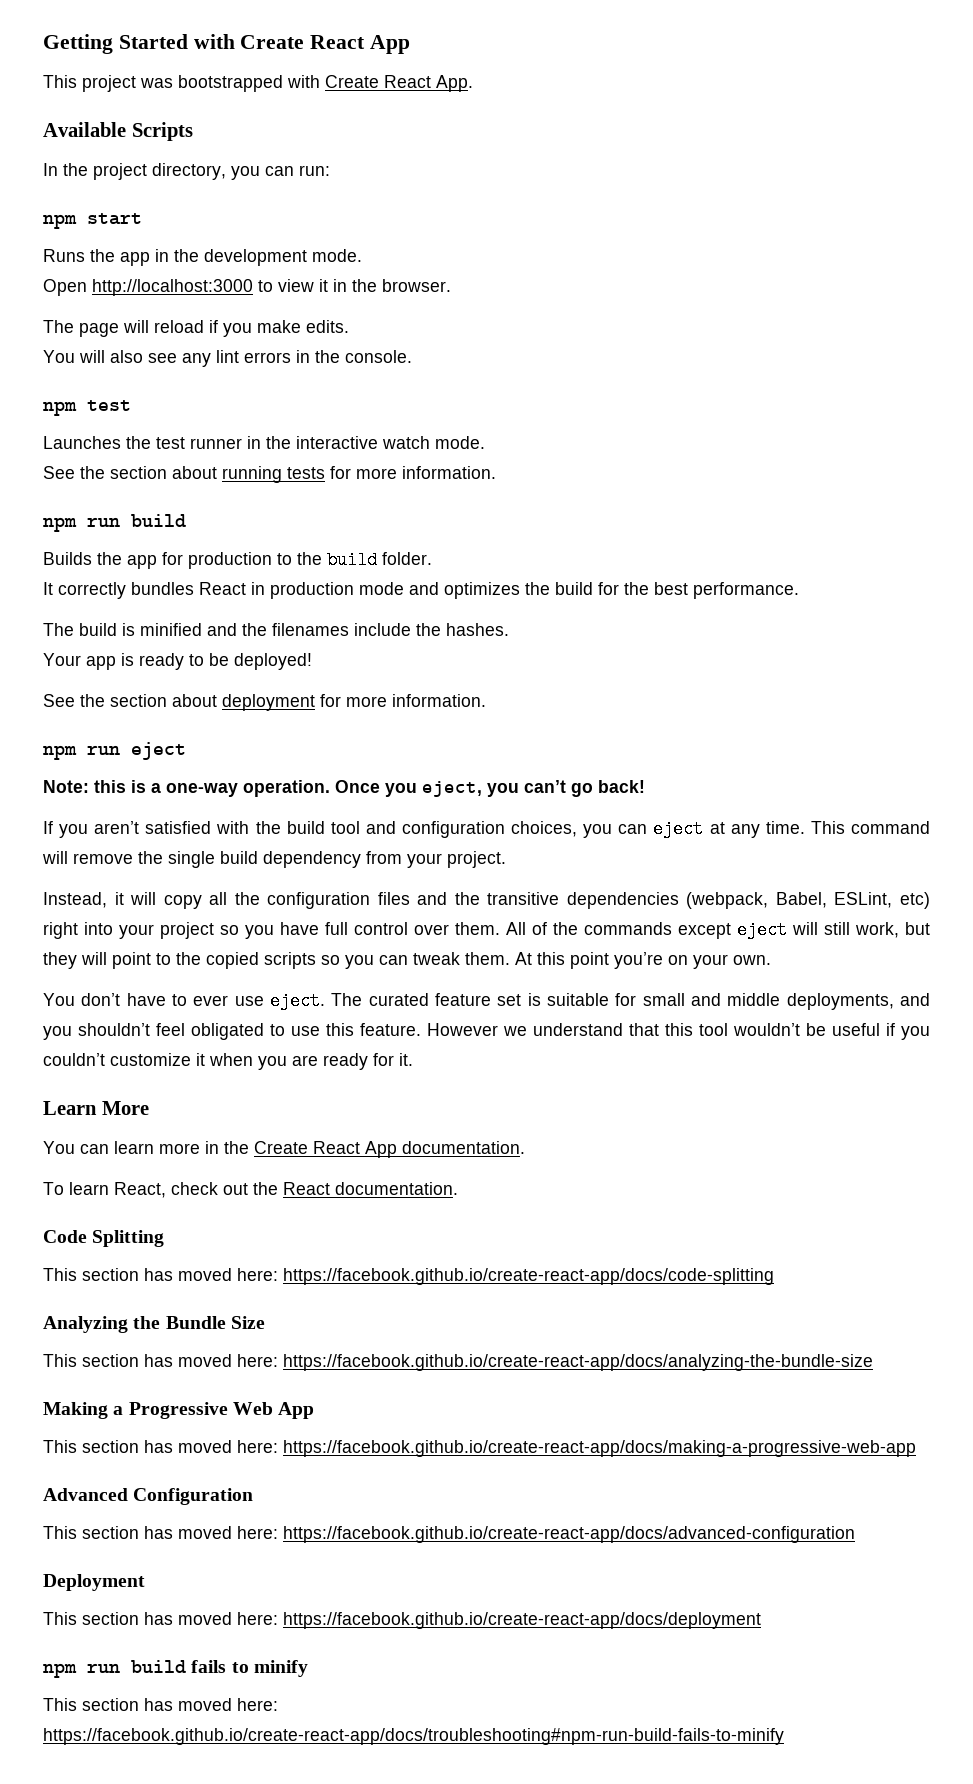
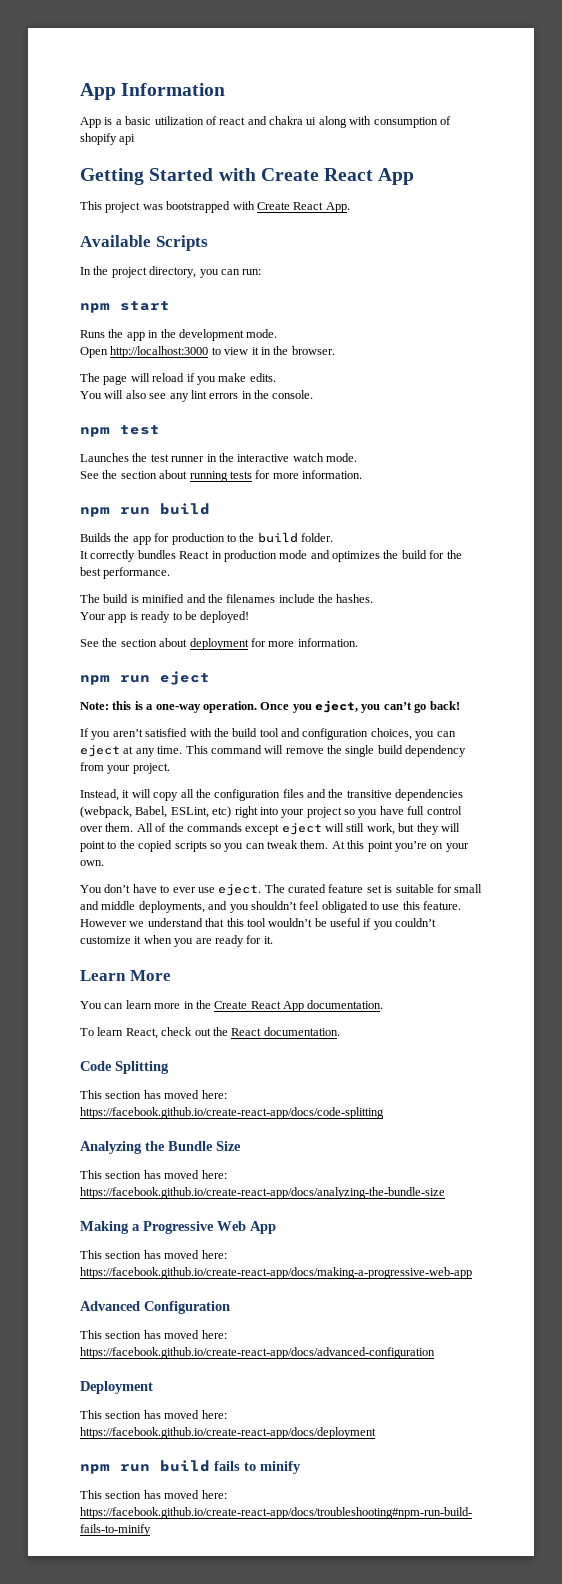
(43, 44) none -> [80,83,226,100] [80,116,451,128] [80,133,136,145] App Information // App is a basic utilization of react and chakra ui along with consumption of shopify api //

